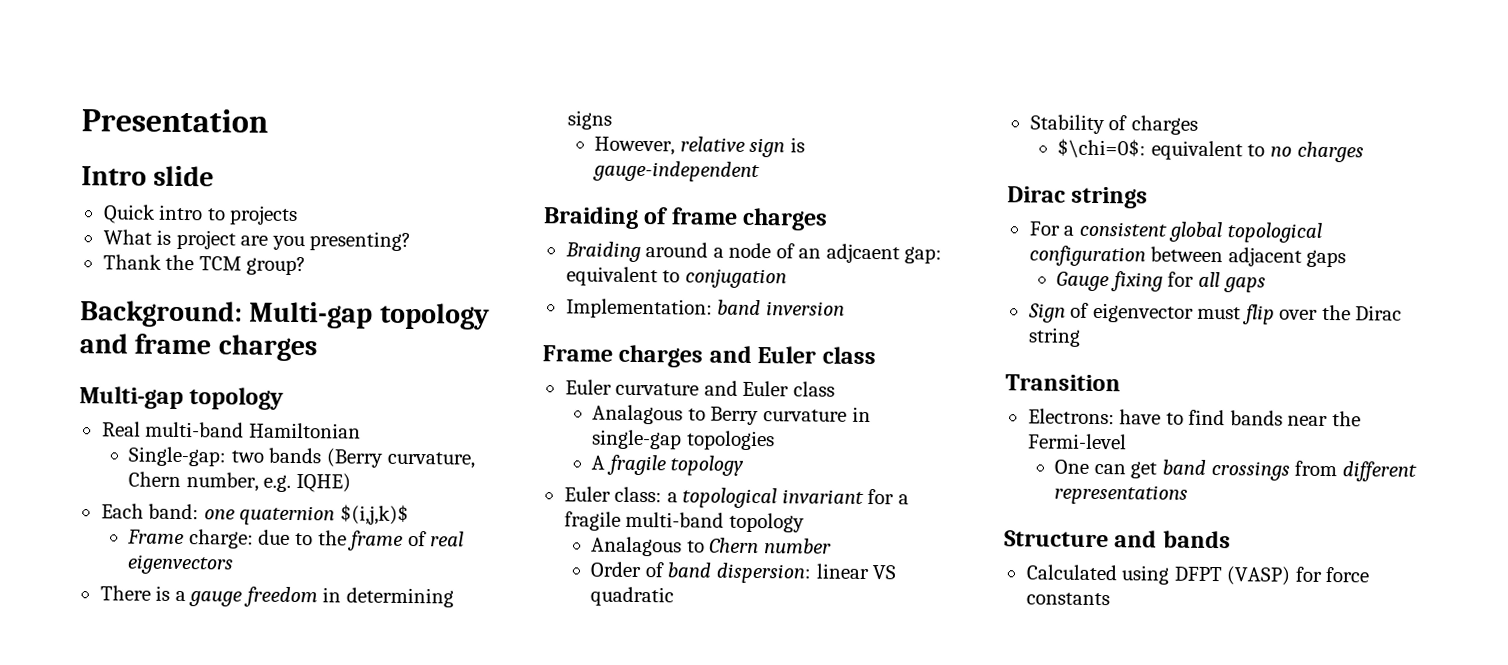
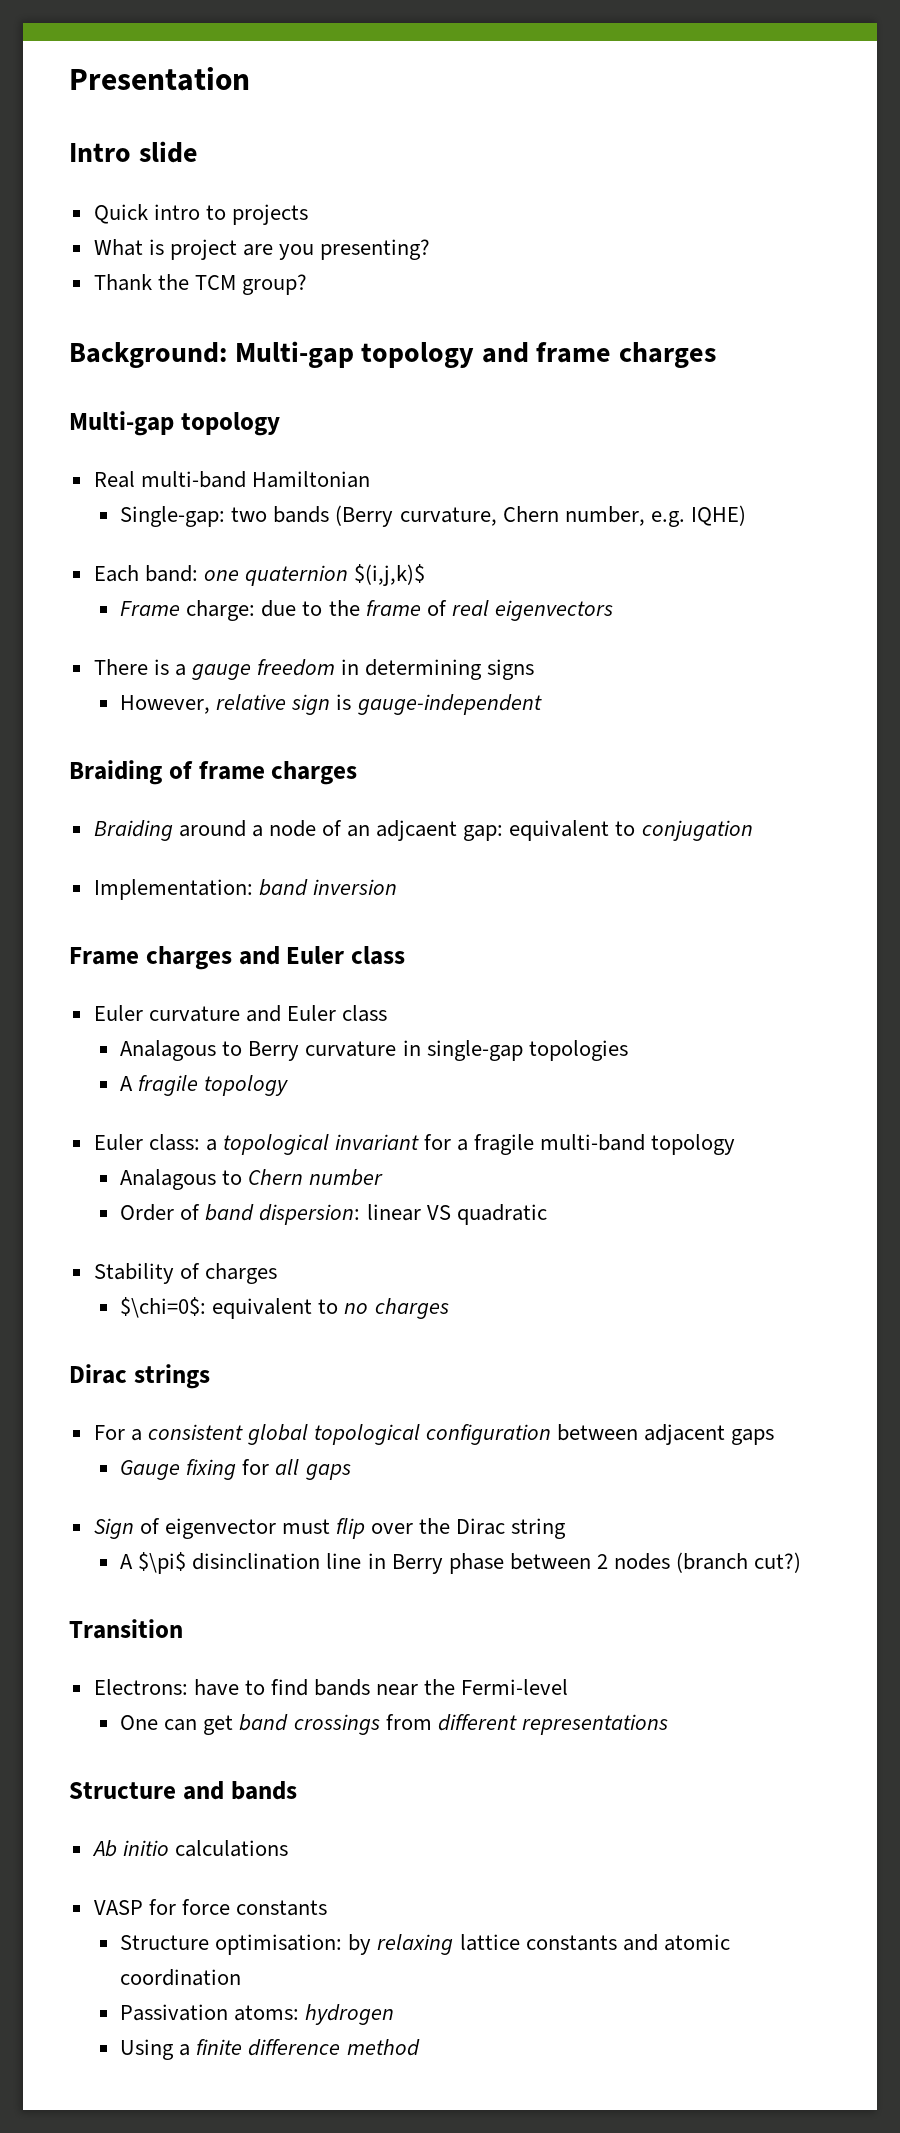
(1081, 337) none -> [120,1552,802,1574] // A $\pi$ disinclination line in Berry phase between 2 nodes (branch cut?)
[1025,564,1291,586] Calculated using DFPT (VASP) -> [91,1840,288,1857] [93,1900,143,1915] Ab initio calculations // VASP
(1110, 599) none -> [120,1934,730,1955] [120,1969,242,1986] [120,2004,395,2025] [120,2039,420,2060] // Structure optimisation: by relaxing lattice constants and atomic coordination // Passivation atoms: hydrogen // Using a finite difference method

